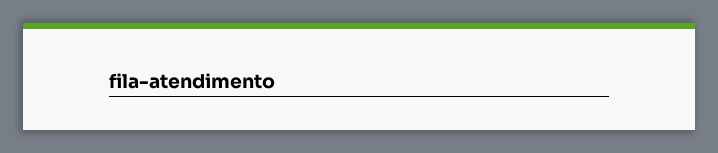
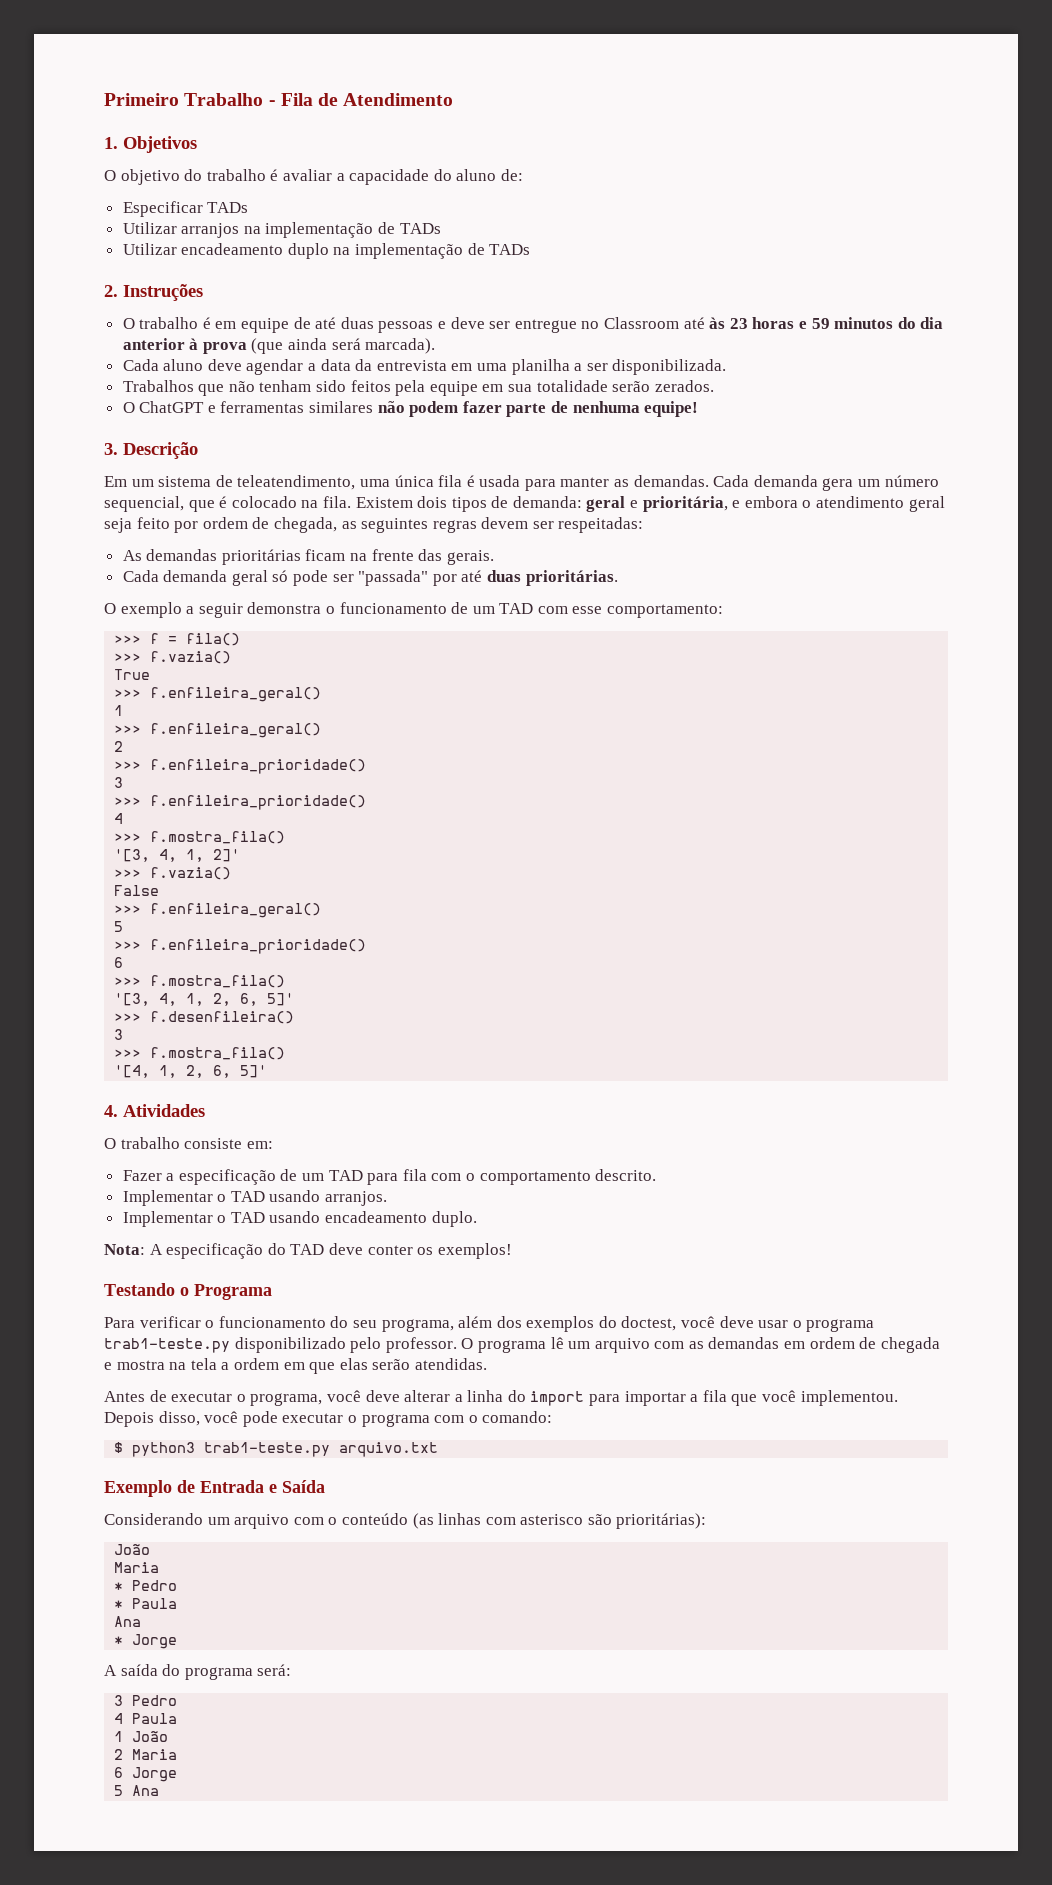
[109,73,275,89] fila-atendimento -> [104,93,454,106] [104,136,197,153] [104,169,523,185] [122,201,249,217] [122,222,441,238] [122,243,531,259] [104,284,203,301] [122,317,944,333] [122,338,436,354] [122,359,727,375] [122,380,714,396] [122,401,699,417] [104,442,198,459] [104,475,939,491] [104,496,945,512] [104,517,644,533] [122,549,494,565] [122,570,618,586] [104,602,724,618] [114,633,241,646] [114,651,232,664] [114,669,151,680] [114,687,322,702] [114,705,124,716] [114,723,322,738] [114,741,124,752] [114,759,367,774] [114,777,124,788] [114,795,367,810] [114,813,124,824] [114,831,286,844] [114,849,241,862] [114,867,232,880] [114,885,160,896] [114,903,322,918] [114,921,124,932] [114,939,367,954] [114,957,124,968] [114,975,286,988] [114,993,295,1006] [114,1011,295,1024] [114,1029,124,1040] [114,1047,286,1060] [114,1065,268,1078] [104,1104,205,1117] [104,1137,273,1149] [122,1169,657,1185] [122,1190,388,1206] [122,1211,477,1227] [104,1243,512,1259] [104,1283,272,1300] [104,1316,875,1332] [104,1337,940,1353] [104,1358,487,1374] [104,1390,898,1406] [104,1411,553,1427] [114,1442,439,1457] [104,1480,325,1497] [104,1513,707,1529] [114,1544,151,1555] [114,1562,160,1573] [114,1580,178,1591] [114,1598,178,1609] [114,1616,142,1627] [114,1634,178,1649] [104,1664,292,1680] [114,1695,178,1706] [114,1713,178,1724] [114,1731,169,1742] [114,1749,178,1760] [114,1767,178,1782] [114,1785,160,1796] Primeiro Trabalho - Fila de Atendimento // 1. Objetivos // O objetivo do trabalho é avaliar a capacidade do aluno de: // Especificar TADs // Utilizar arranjos na implementação de TADs // Utilizar encadeamento duplo na implementação de TADs // 2. Instruções // O trabalho é em equipe de até duas pessoas e deve ser entregue no Classroom até às 23 horas e 59 minutos do dia anterior à prova (que ainda será marcada). // Cada aluno deve agendar a data da entrevista em uma planilha a ser disponibilizada. // Trabalhos que não tenham sido feitos pela equipe em sua totalidade serão zerados. // O ChatGPT e ferramentas similares não podem fazer parte de nenhuma equipe! // 3. Descrição // Em um sistema de teleatendimento, uma única fila é usada para manter as demandas. Cada demanda gera um número sequencial, que é colocado na fila. Existem dois tipos de demanda: geral e prioritária, e embora o atendimento geral seja feito por ordem de chegada, as seguintes regras devem ser respeitadas: // As demandas prioritárias ficam na frente das gerais. // Cada demanda geral só pode ser "passada" por até duas prioritárias. // O exemplo a seguir demonstra o funcionamento de um TAD com esse comportamento: // >>> f = fila() // >>> f.vazia() // True // >>> f.enfileira_geral() // 1 // >>> f.enfileira_geral() // 2 // >>> f.enfileira_prioridade() // 3 // >>> f.enfileira_prioridade() // 4 // >>> f.mostra_fila() // '[3, 4, 1, 2]' // >>> f.vazia() // False // >>> f.enfileira_geral() // 5 // >>> f.enfileira_prioridade() // 6 // >>> f.mostra_fila() // '[3, 4, 1, 2, 6, 5]' // >>> f.desenfileira() // 3 // >>> f.mostra_fila() // '[4, 1, 2, 6, 5]' // 4. Atividades // O trabalho consiste em: // Fazer a especificação de um TAD para fila com o comportamento descrito. // Implementar o TAD usando arranjos. // Implementar o TAD usando encadeamento duplo. // Nota: A especificação do TAD deve conter os exemplos! // Testando o Programa // Para verificar o funcionamento do seu programa, além dos exemplos do doctest, você deve usar o programa trab1-teste.py disponibilizado pelo professor. O programa lê um arquivo com as demandas em ordem de chegada e mostra na tela a ordem em que elas serão atendidas. // Antes de executar o programa, você deve alterar a linha do import para importar a fila que você implementou. Depois disso, você pode executar o programa com o comando: // $ python3 trab1-teste.py arquivo.txt // Exemplo de Entrada e Saída // Considerando um arquivo com o conteúdo (as linhas com asterisco são prioritárias): // João // Maria // * Pedro // * Paula // Ana // * Jorge // A saída do programa será: // 3 Pedro // 4 Paula // 1 João // 2 Maria // 6 Jorge // 5 Ana

